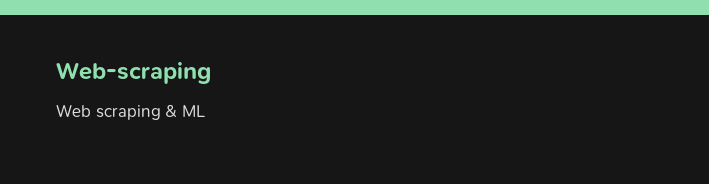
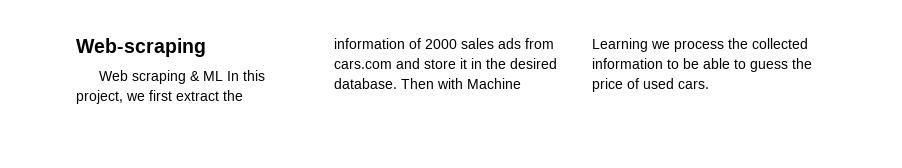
(205, 111) none -> [227,70,266,81] [76,90,243,104] [334,38,554,49] [334,58,557,69] [334,78,521,89] [592,38,808,52] [592,58,812,72] [592,78,709,92] In this project, we first extract the information of 2000 sales ads from cars.com and store it in the desired database. Then with Machine Learning we process the collected information to be able to guess the price of used cars.

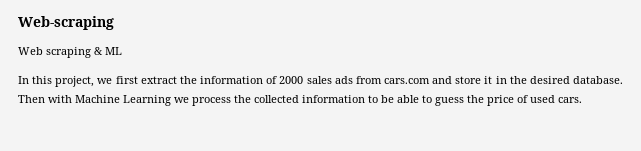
(224, 76) none -> (122, 51) //

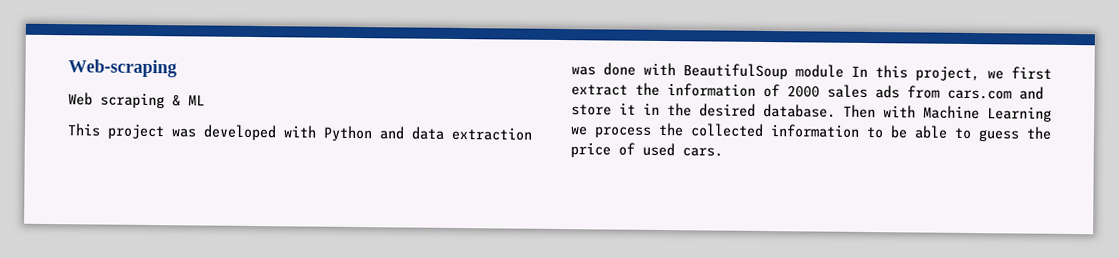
(122, 51) none -> [67,123,533,142] [571,62,844,80] This project was developed with Python and data extraction was done with BeautifulSoup module

